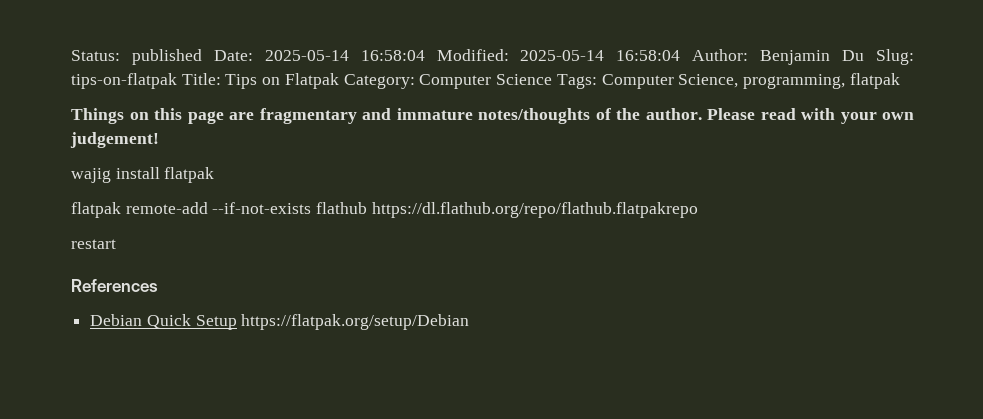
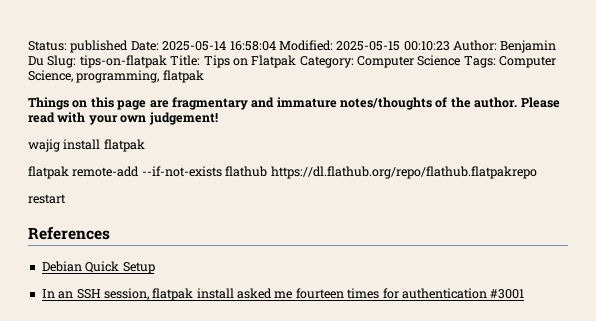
[520,50,681,61] 2025-05-14 16:58:04 -> [336,41,450,51] 2025-05-15 00:10:23
[241,314,470,330] https://flatpak.org/setup/Debian -> [41,288,525,301] // In an SSH session, flatpak install asked me fourteen times for authentication #3001

